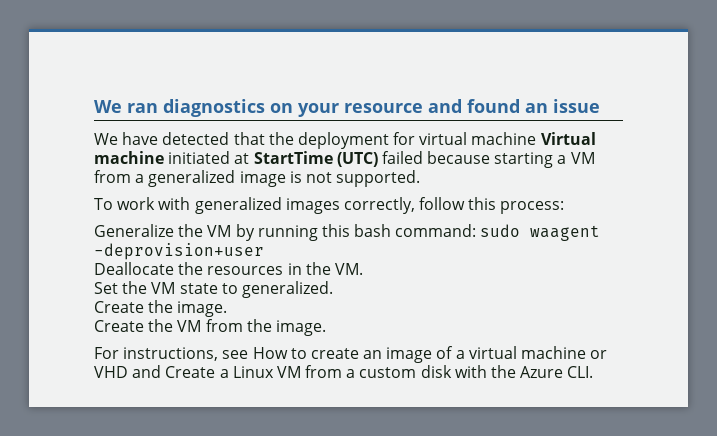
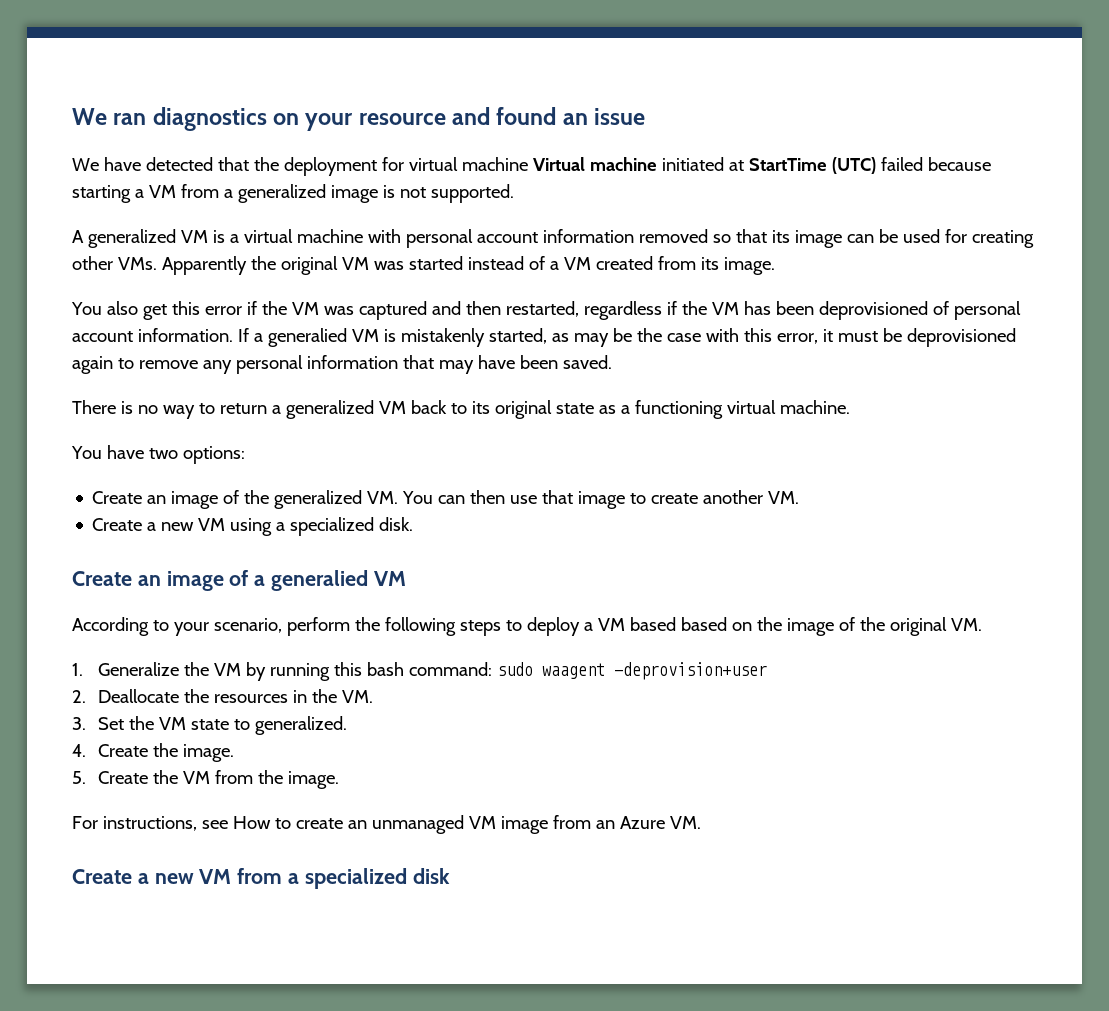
[94,197,565,214] To work with generalized images correctly, follow this process: // -> [72,229,1034,248] [72,256,775,275] [71,301,1021,320] [72,328,1016,347] [72,355,612,374] [72,400,850,419] [71,445,245,464] [92,490,800,509] [92,517,414,536] [72,570,406,591] [72,617,982,636] [72,663,83,676] A generalized VM is a virtual machine with personal account information removed so that its image can be used for creating other VMs. Apparently the original VM was started instead of a VM created from its image. // You also get this error if the VM was captured and then restarted, regardless if the VM has been deprovisioned of personal account information. If a generalied VM is mistakenly started, as may be the case with this error, it must be deprovisioned again to remove any personal information that may have been saved. // There is no way to return a generalized VM back to its original state as a functioning virtual machine. // You have two options: // Create an image of the generalized VM. You can then use that image to create another VM. // Create a new VM using a specialized disk. // Create an image of a generalied VM // According to your scenario, perform the following steps to deploy a VM based based on the image of the original VM. // 1.
(264, 251) none -> [72,690,86,703] 2.
(363, 269) none -> [72,717,86,730] 3.
(333, 289) none -> [72,744,86,757] 4.
(228, 309) none -> [72,771,86,784] 5.
[386,346,608,363] [94,365,594,378] image of a virtual machine or VHD and Create a Linux VM from a custom disk with the Azure CLI. -> [371,815,701,834] [72,868,450,889] unmanaged VM image from an Azure VM. // Create a new VM from a specialized disk

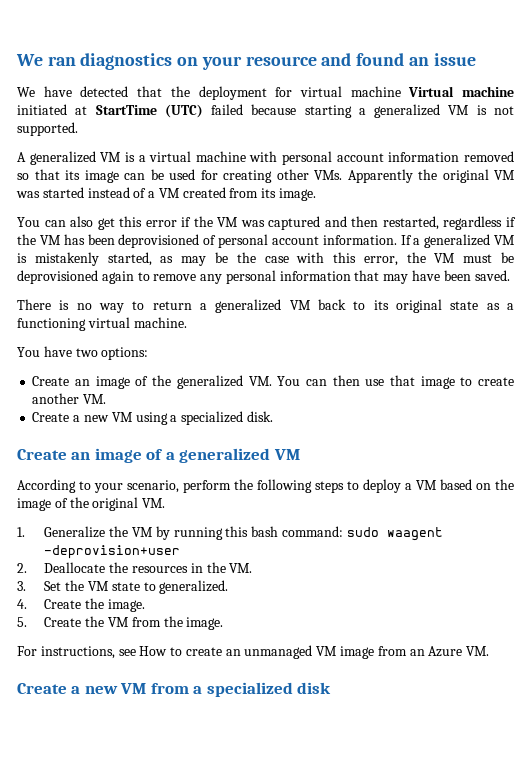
[148,184,378,203] VM from a generalized image -> [374,104,470,118] generalized VM
(102, 308) none -> [44,220,66,227] can
[267,328,347,347] generalied -> [424,234,491,248] generalized
[822,329,833,342] it -> [406,252,456,263] the VM
[271,570,369,591] generalied -> [179,448,271,463] generalized
[680,617,727,631] based -> (472, 484) none

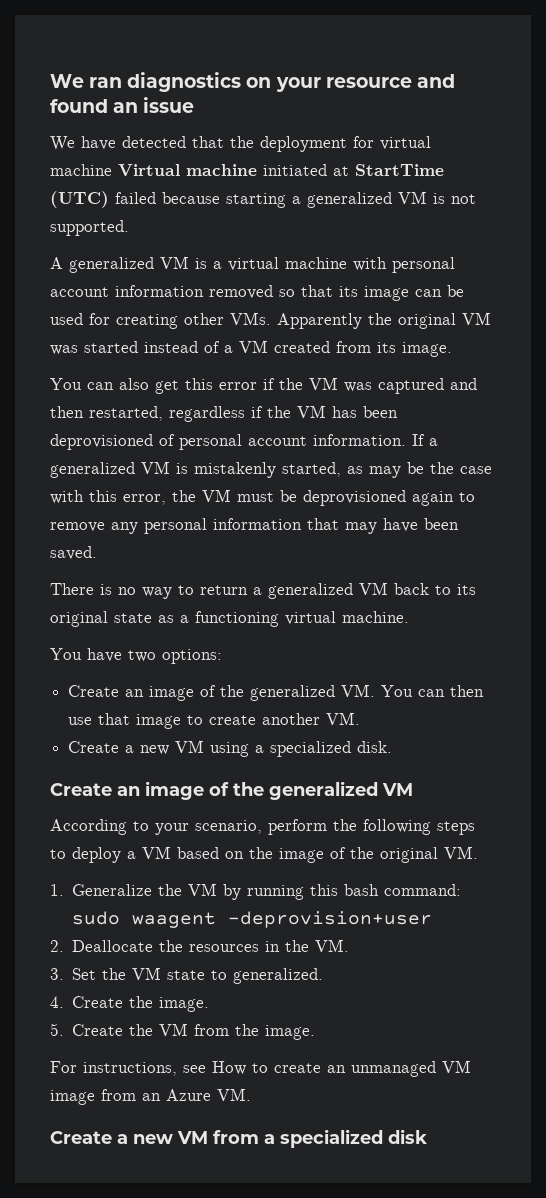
[165,452,175,460] a -> [233,782,264,796] the

